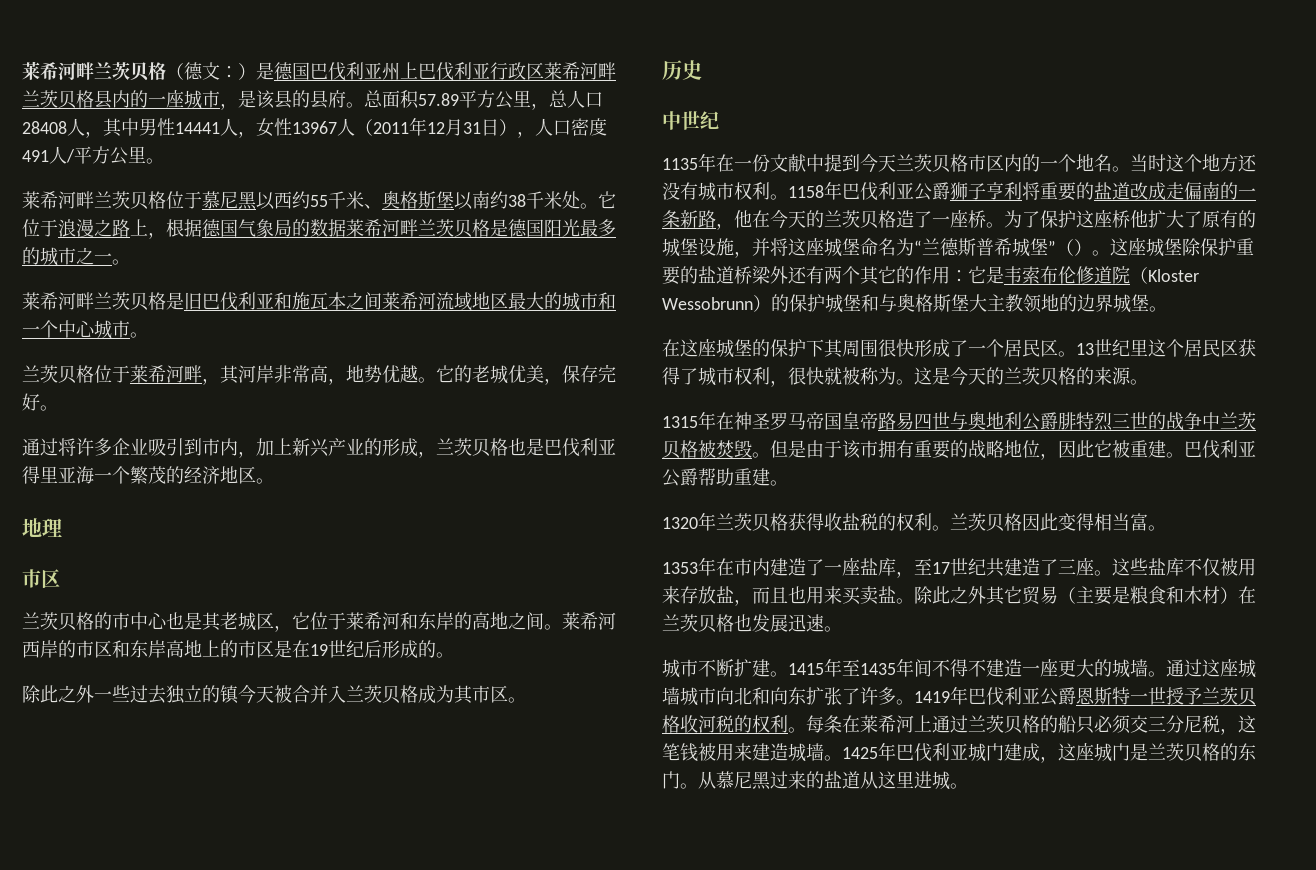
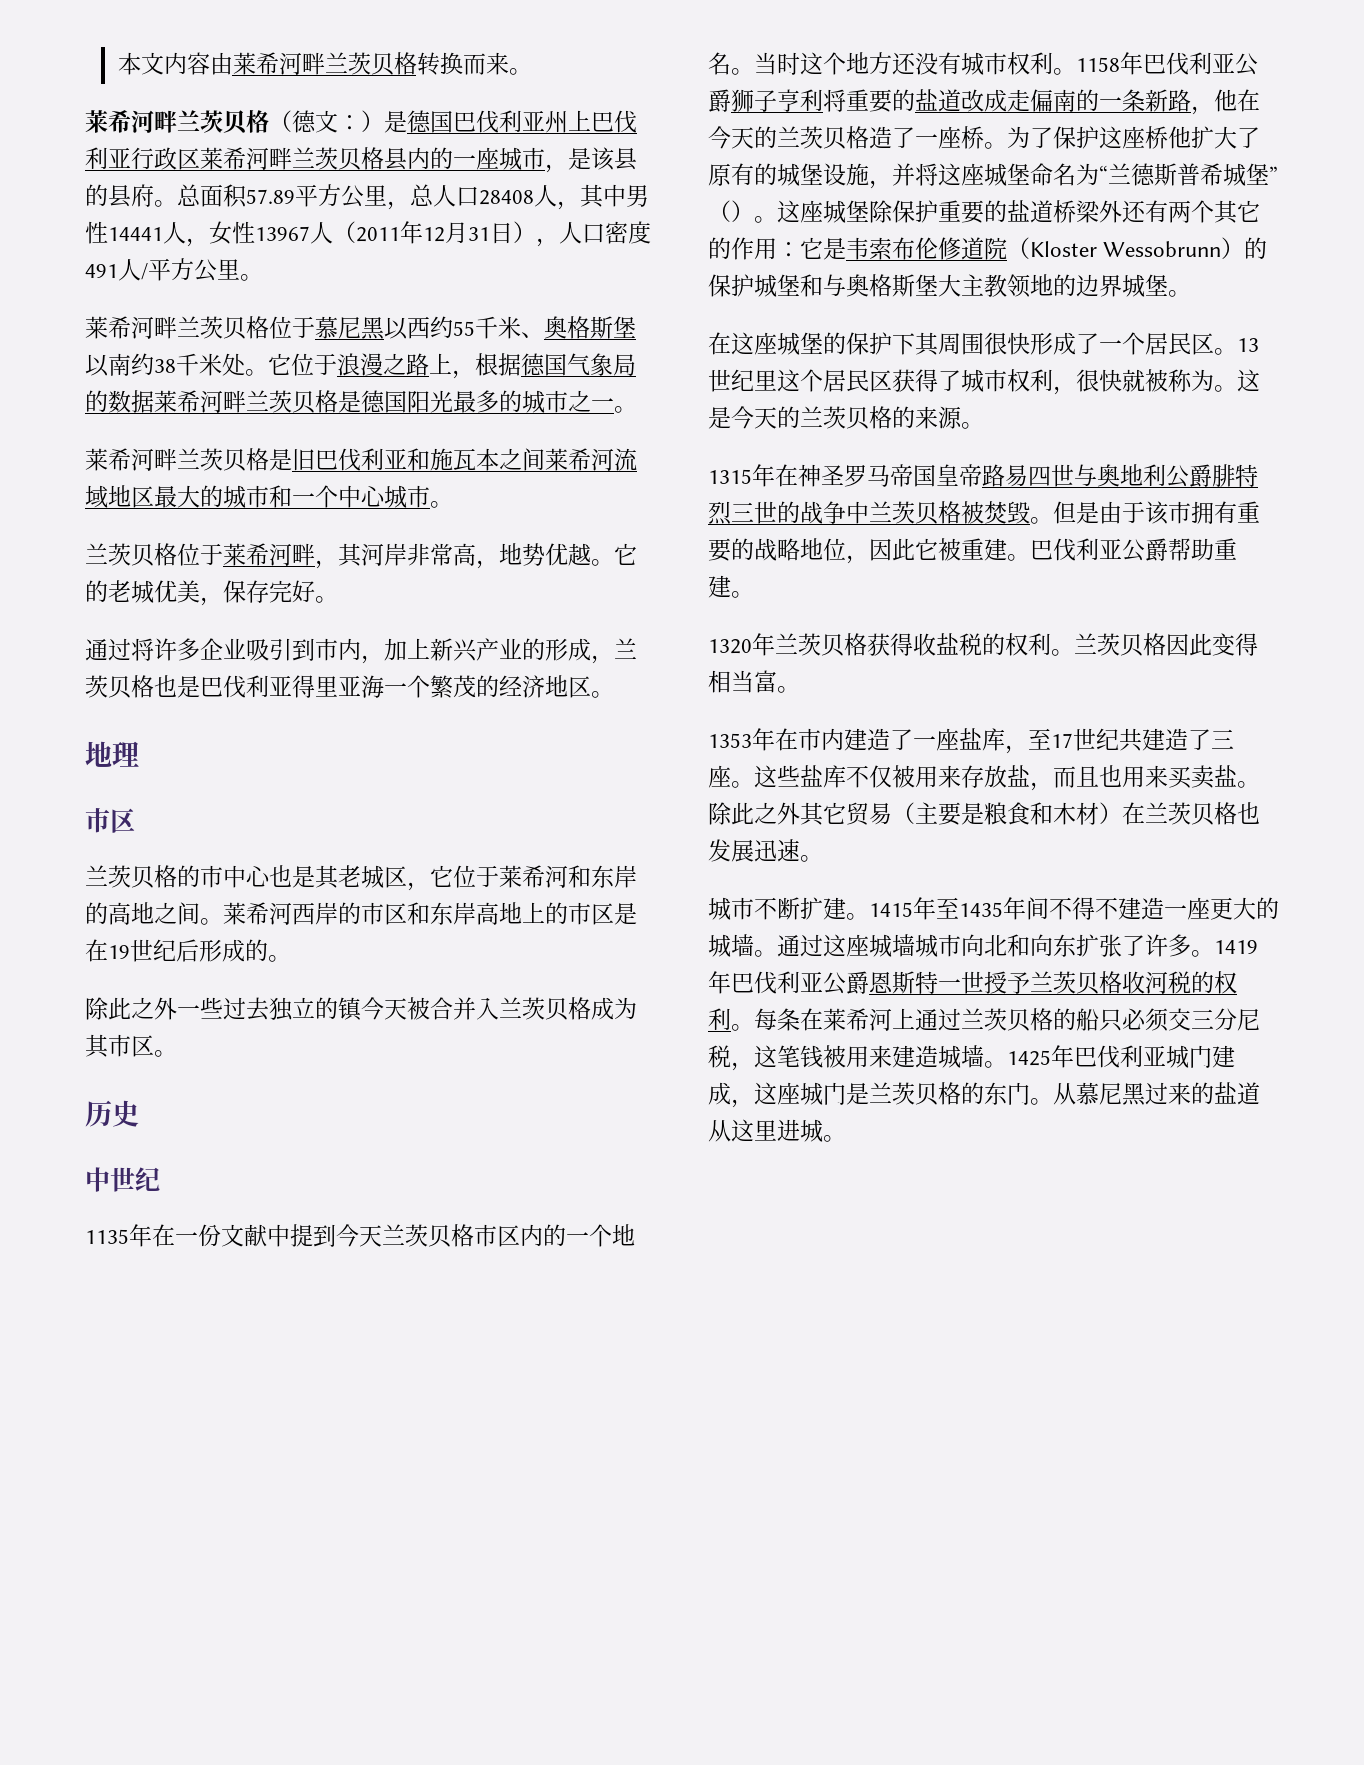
(22, 70) none -> [117,52,532,76] 本文内容由莱希河畔兰茨贝格转换而来。 //

